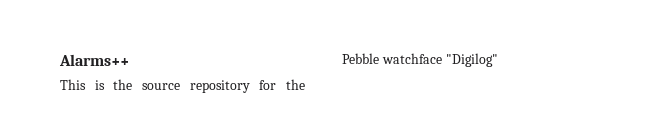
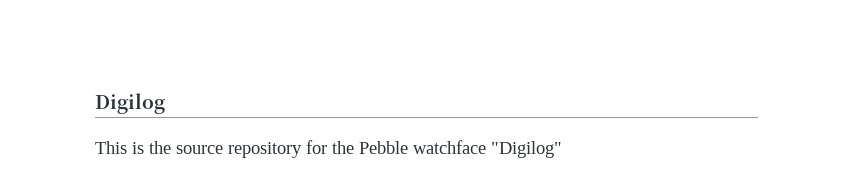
[59,54,129,66] Alarms++ -> [95,93,165,114] Digilog

